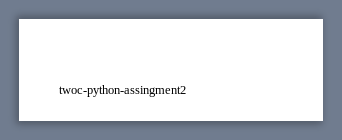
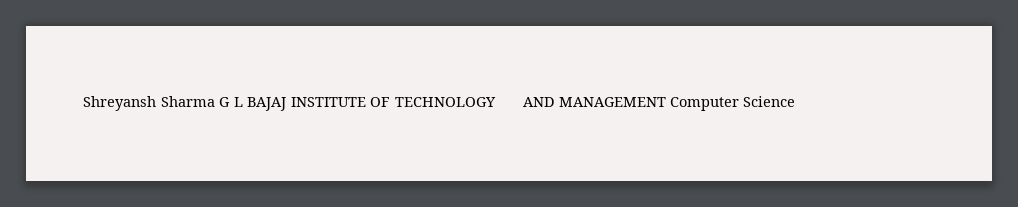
[59,85,186,97] twoc-python-assingment2 -> [83,96,795,111] Shreyansh Sharma G L BAJAJ INSTITUTE OF TECHNOLOGY AND MANAGEMENT Computer Science

